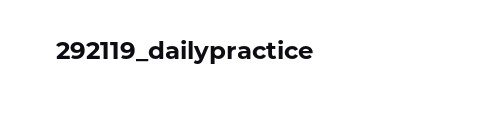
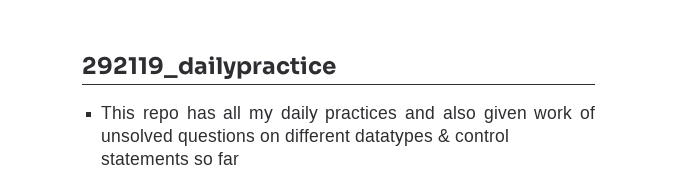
(313, 52) none -> [101,106,595,123] [101,129,510,146] [101,152,240,165] // This repo has all my daily practices and also given work of unsolved questions on different datatypes & control statements so far

